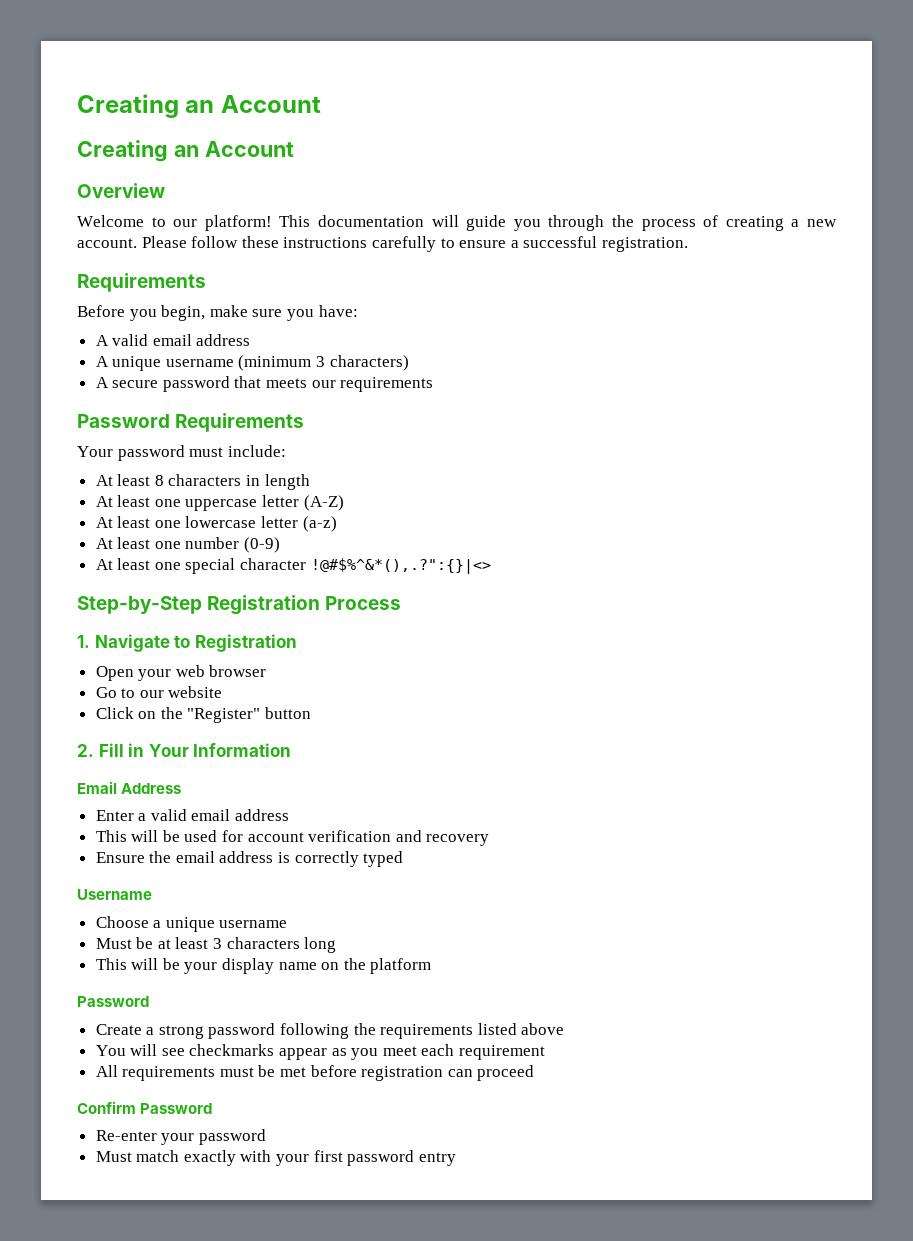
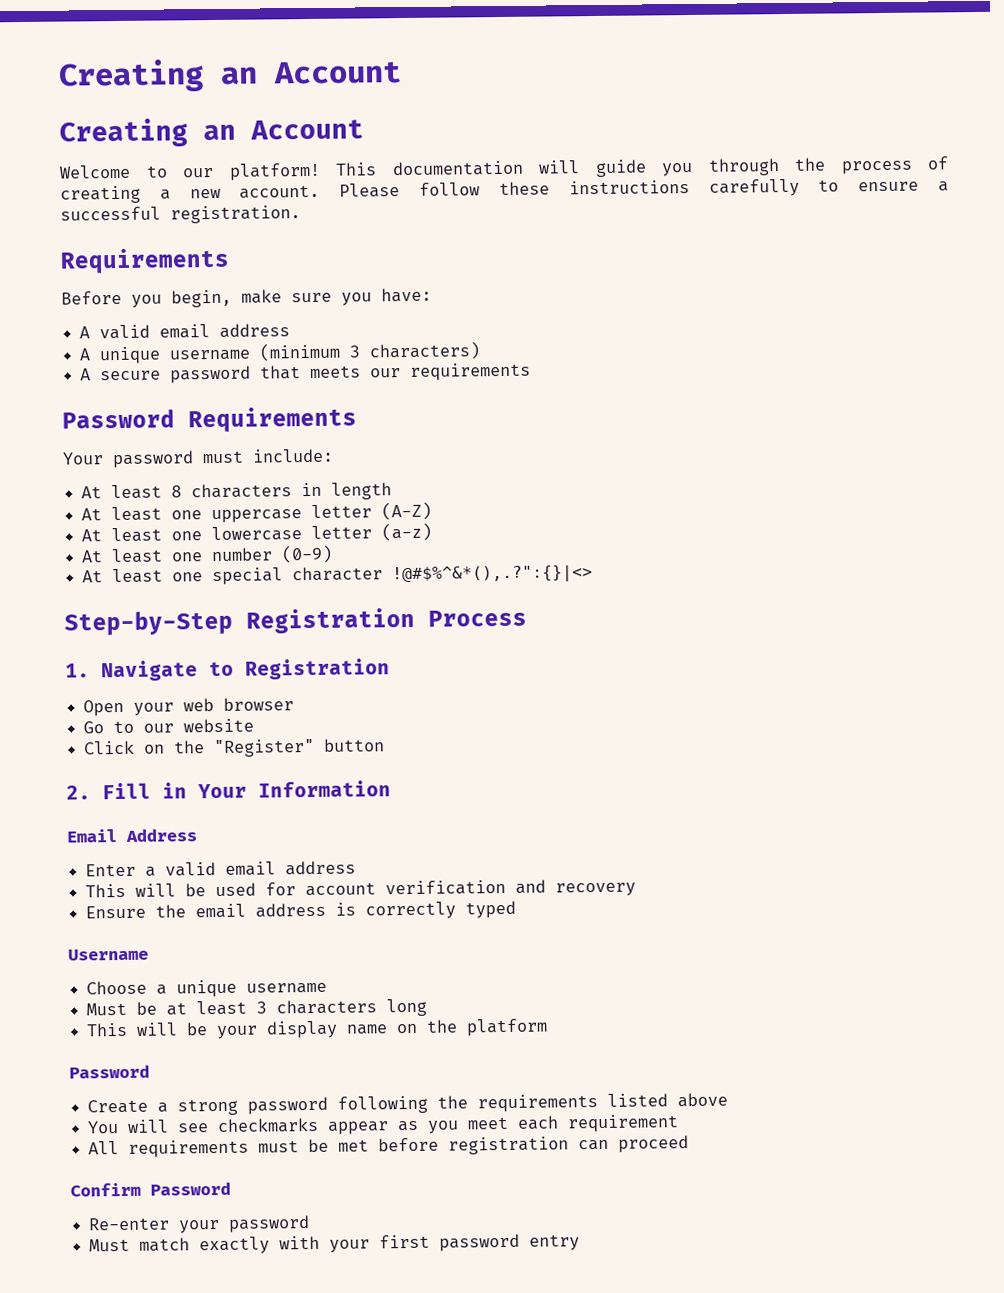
[77,183,165,198] // Overview -> (364, 129) none

